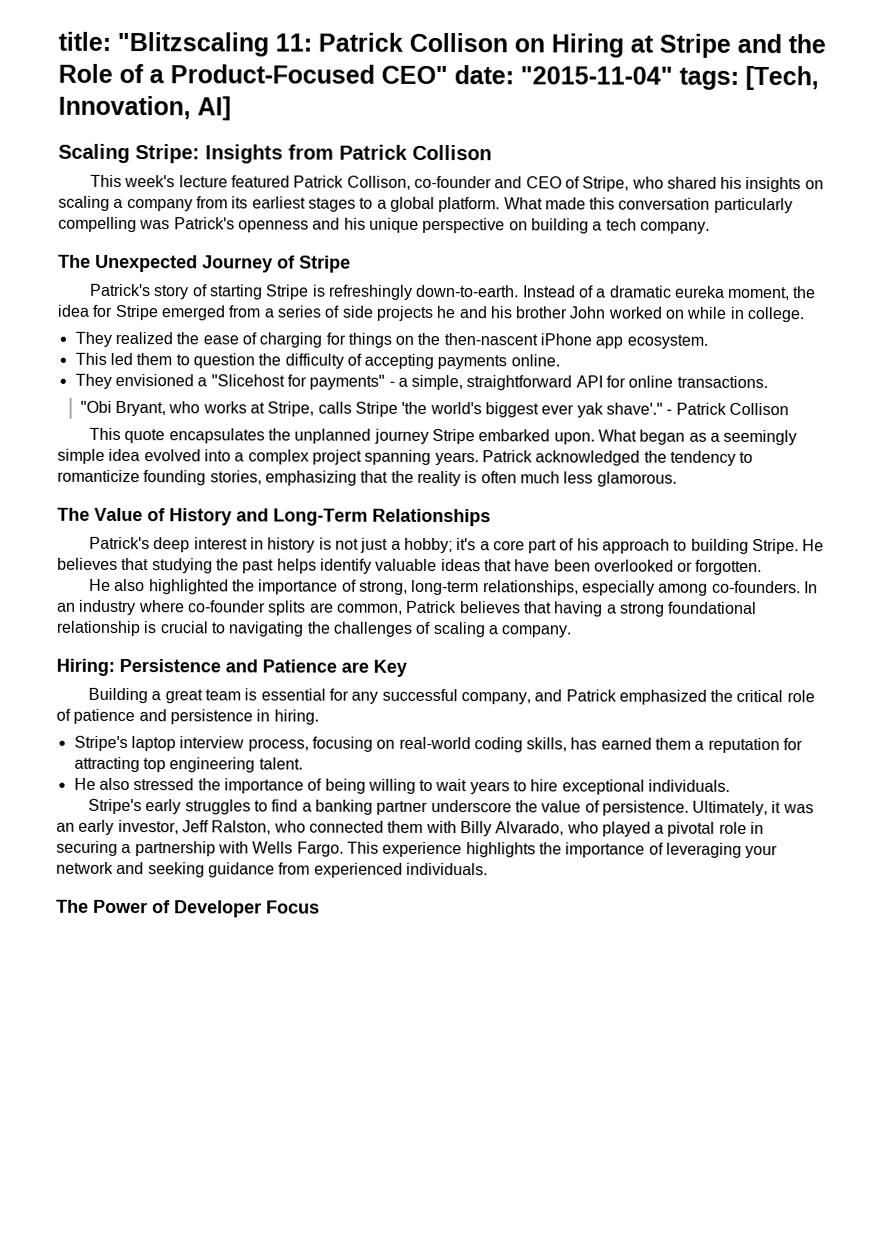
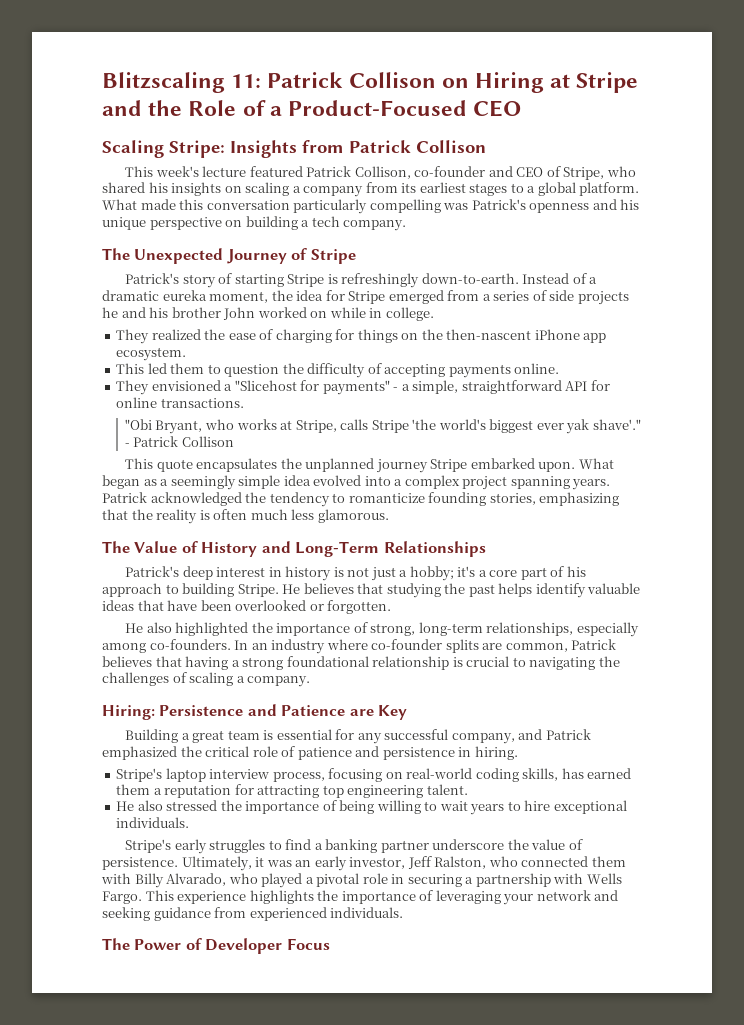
[58,31,269,57] title: "Blitzscaling -> [102,72,225,93] Blitzscaling
[381,65,819,91] [58,95,231,121] CEO" date: "2015-11-04" tags: [Tech, Innovation, AI] -> [473,100,522,117] CEO

